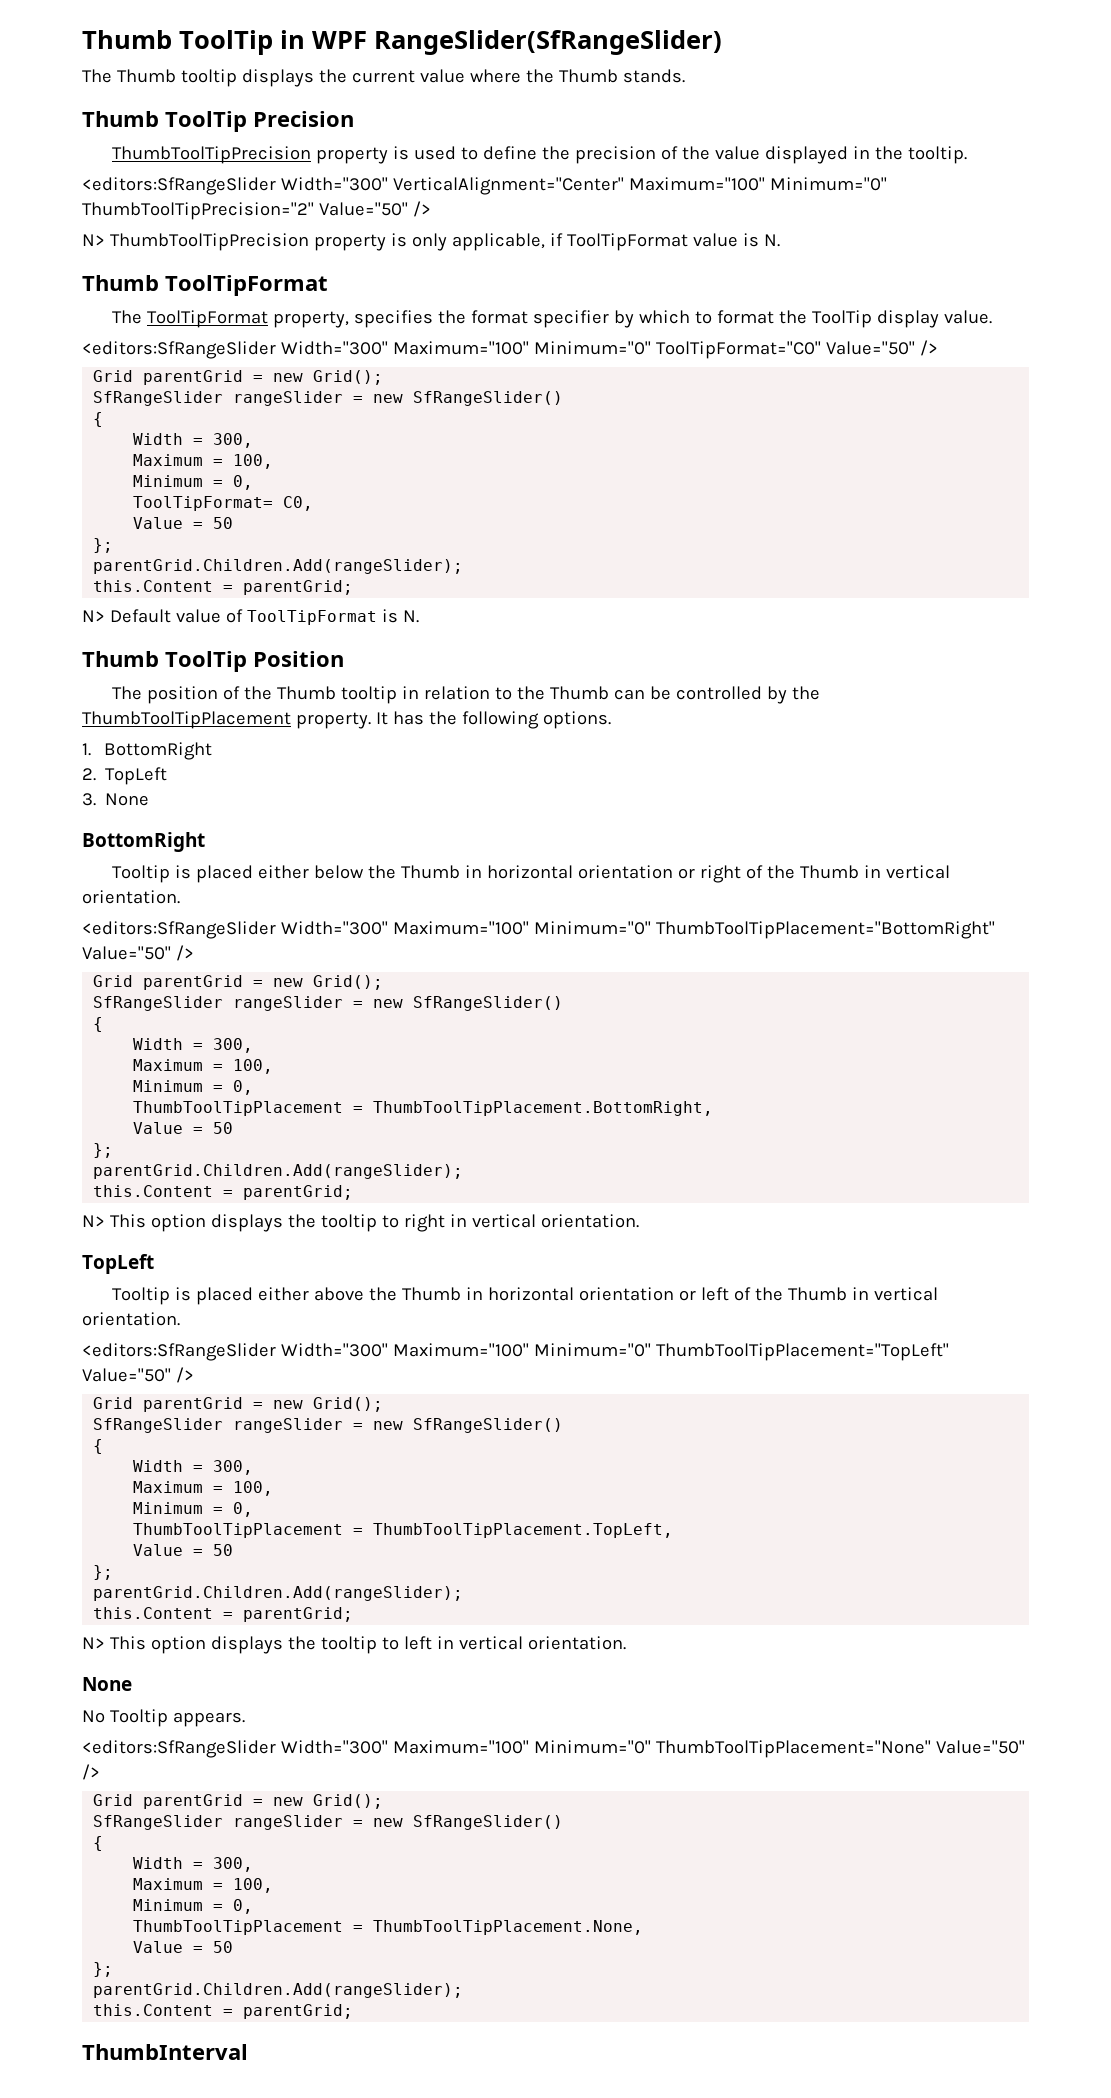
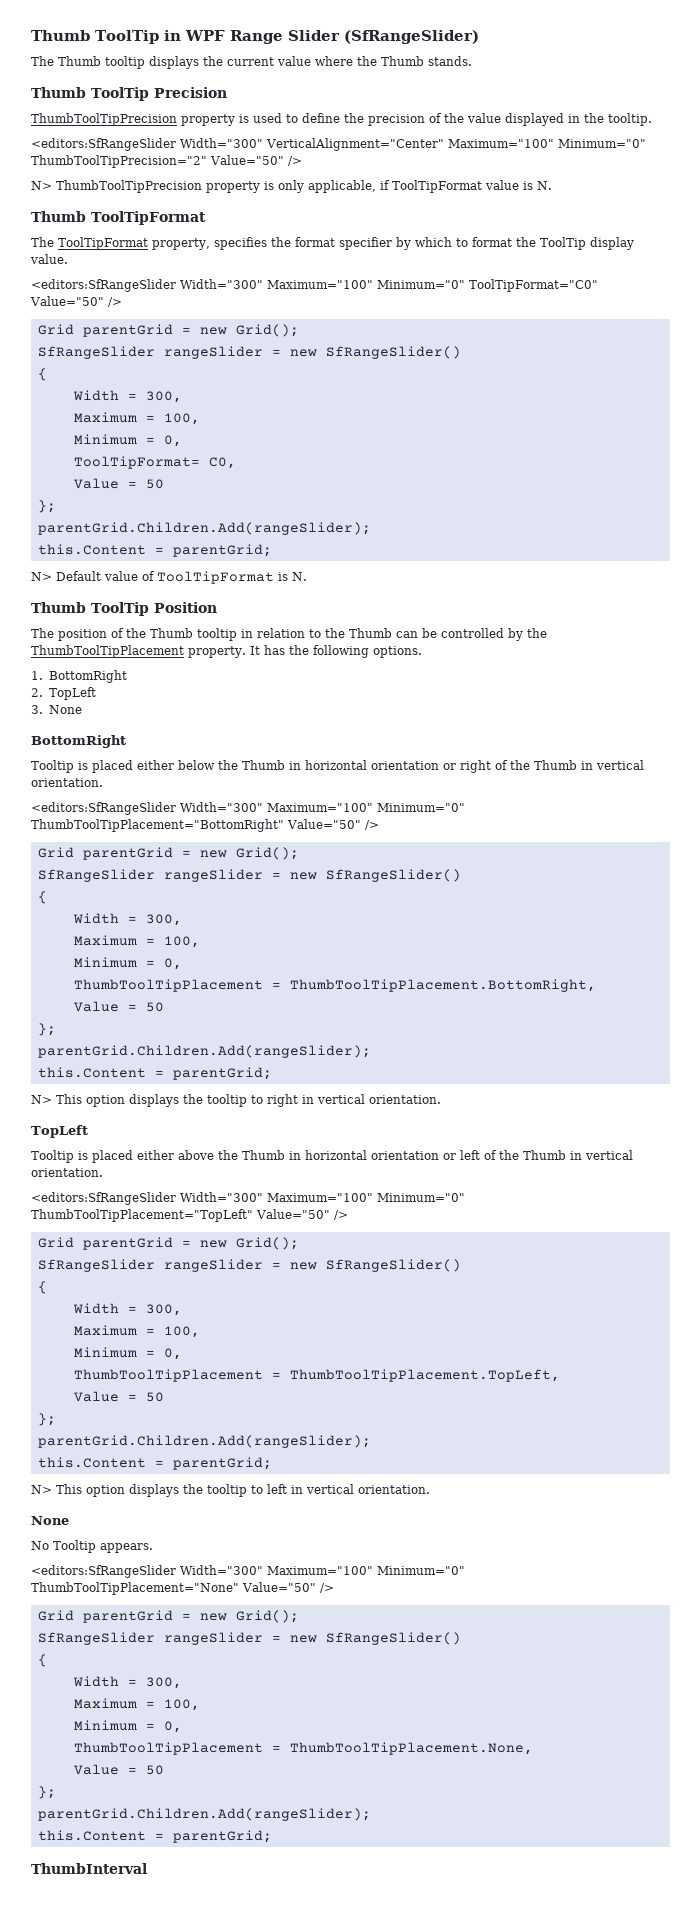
[374,30,722,55] RangeSlider(SfRangeSlider) -> [229,30,479,44] Range Slider (SfRangeSlider)

